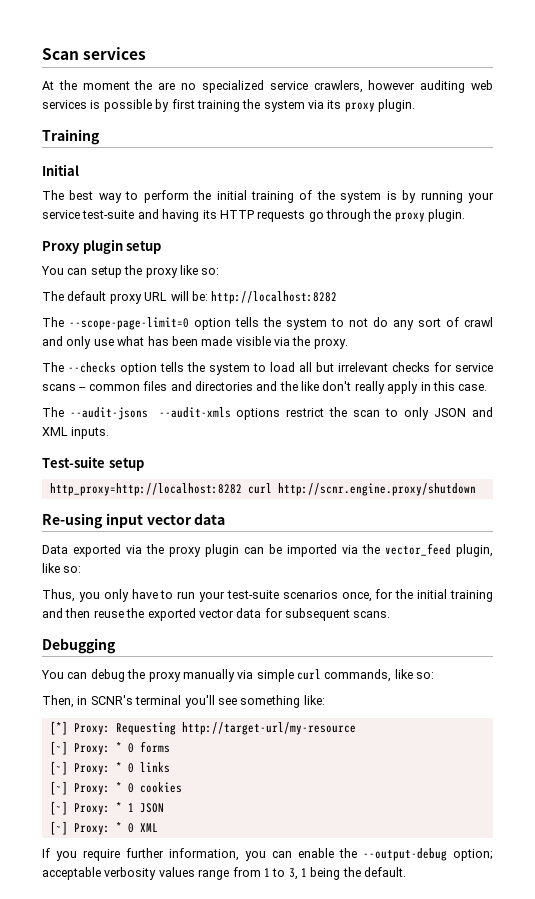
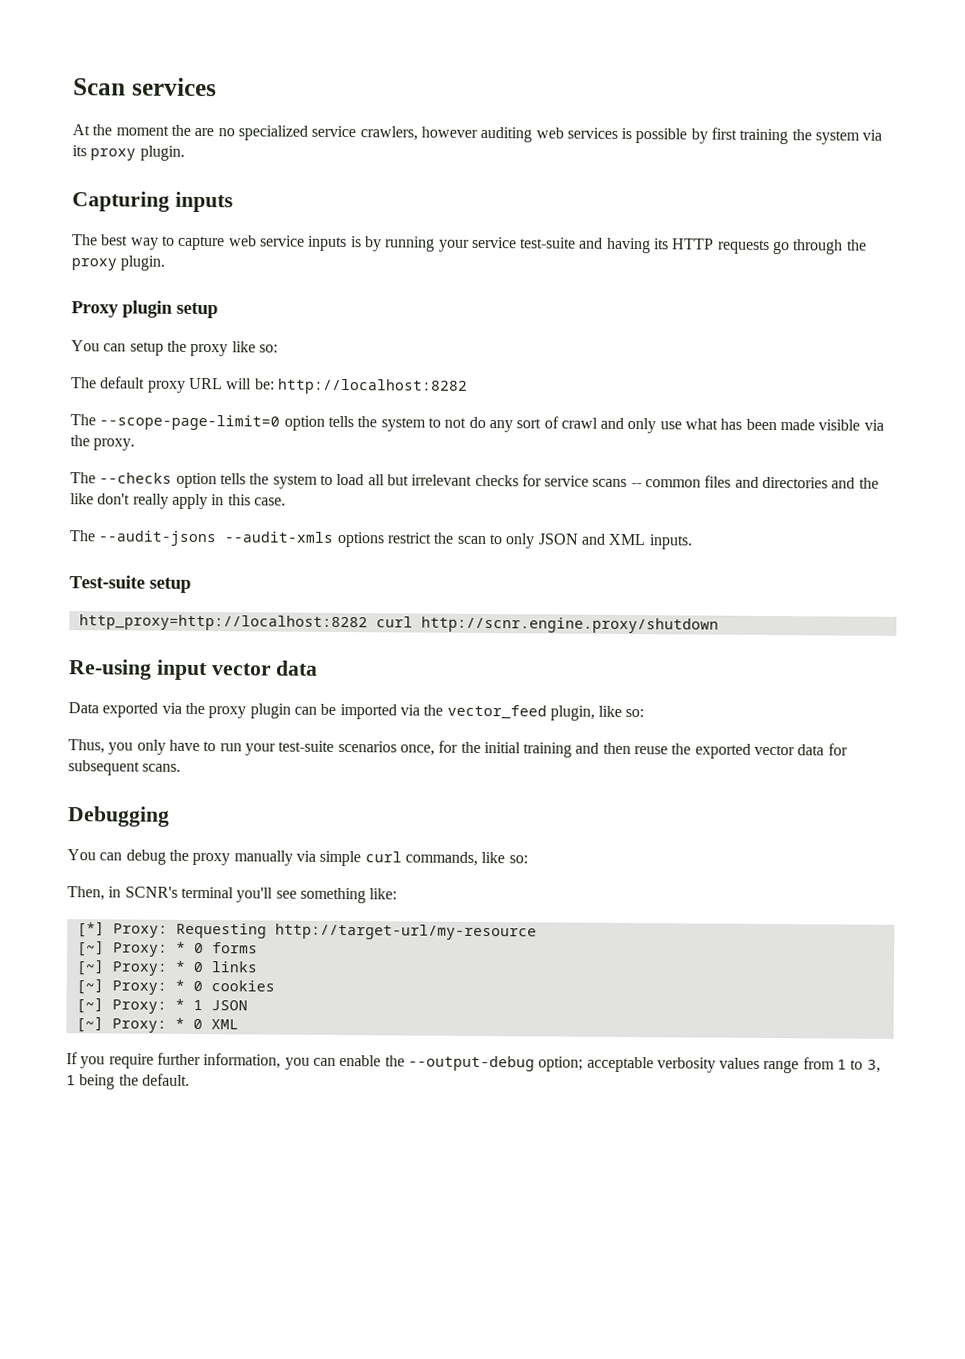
[42,129,100,145] [42,164,79,176] Training // Initial -> [72,191,233,213] Capturing inputs
[143,190,382,203] perform the initial training of the system -> [177,235,348,252] capture web service inputs

